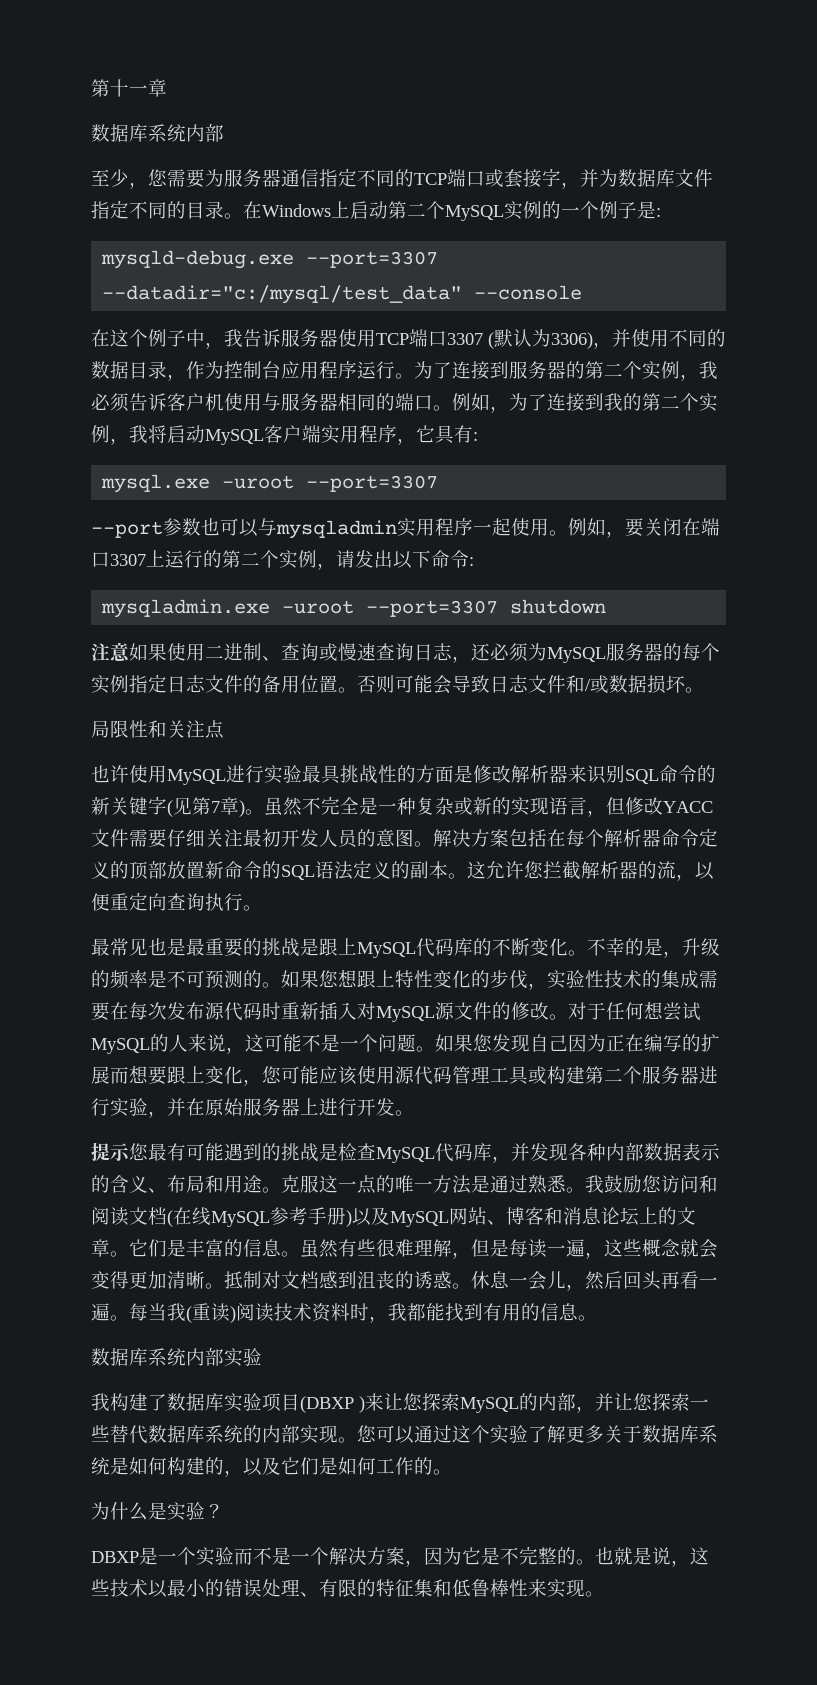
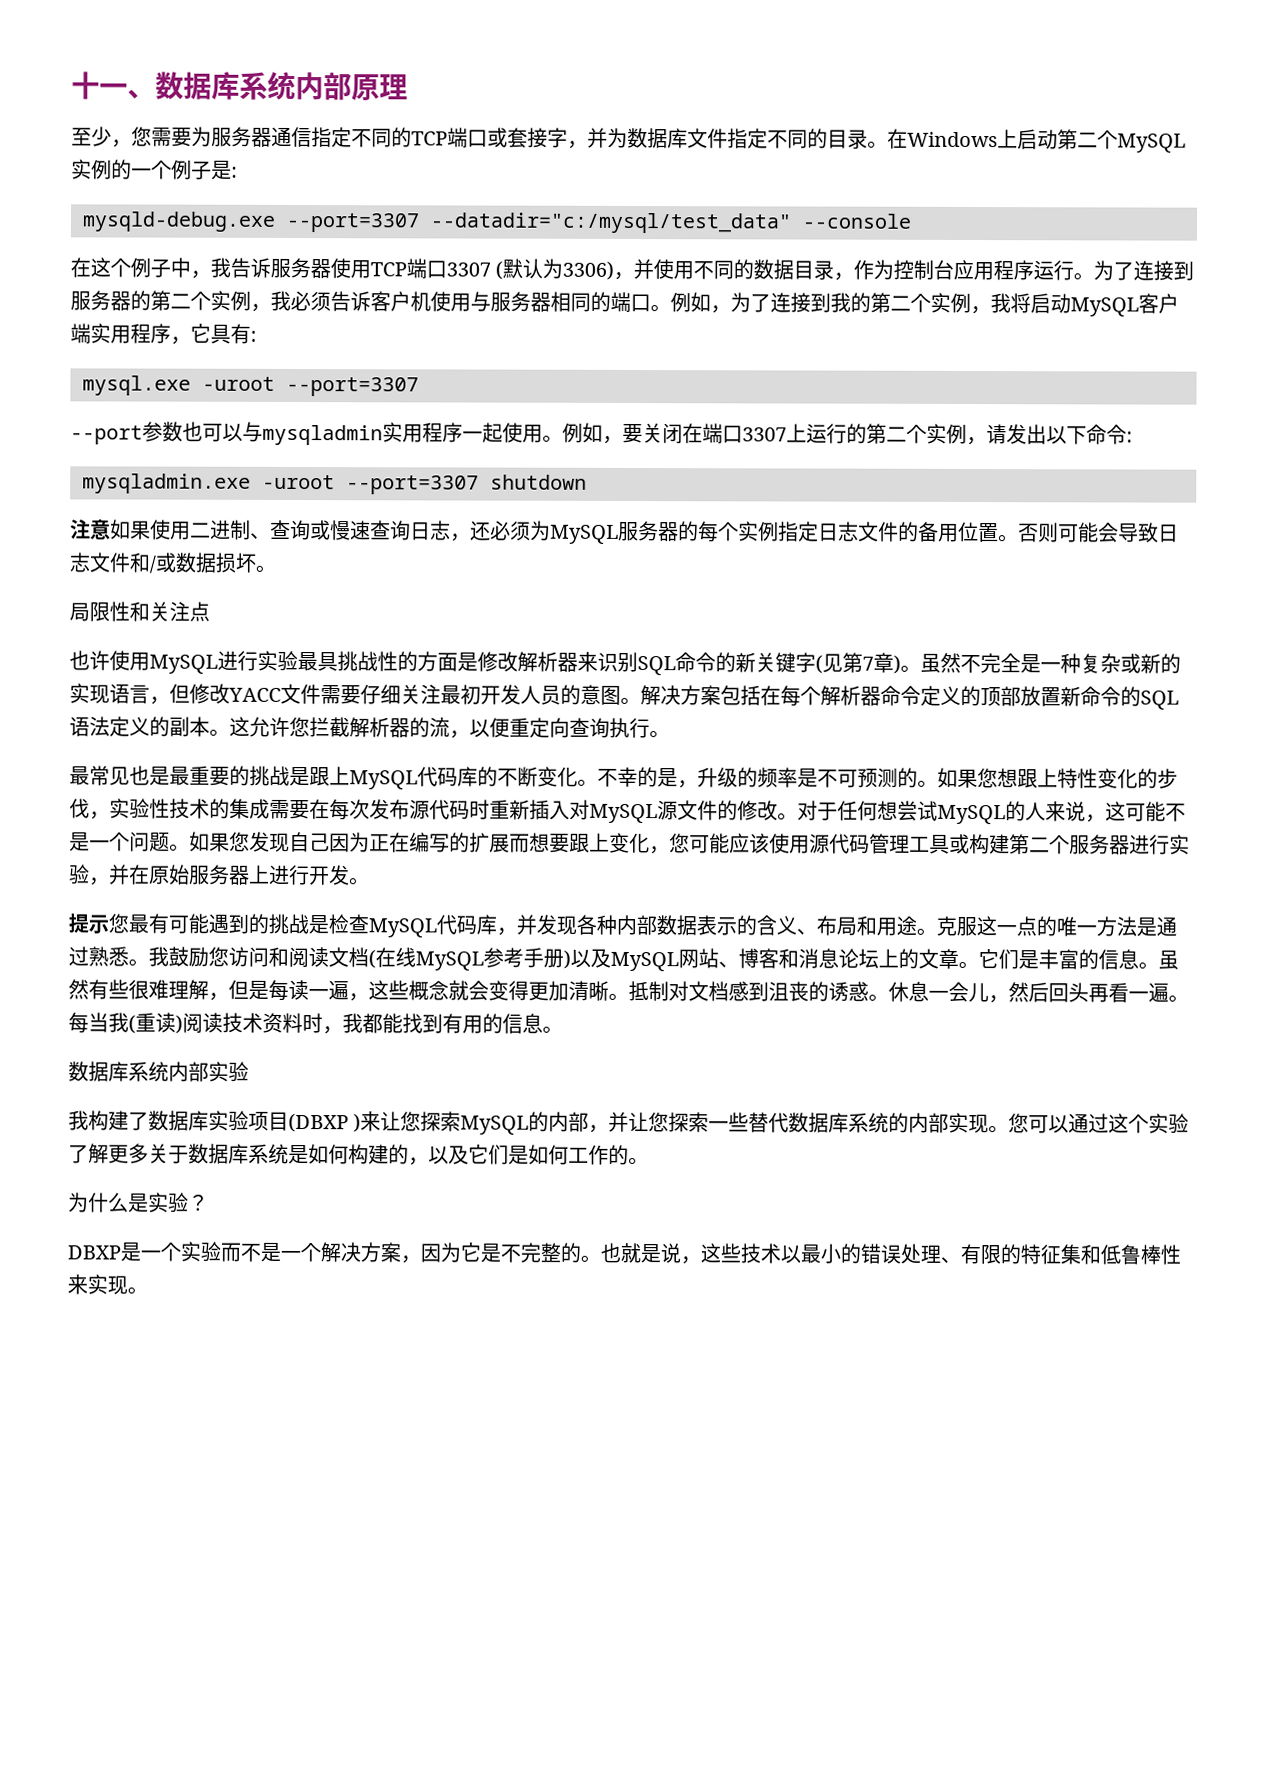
[91,79,167,97] [91,124,224,142] 第十一章 // 数据库系统内部 -> [71,71,408,101] 十一、数据库系统内部原理

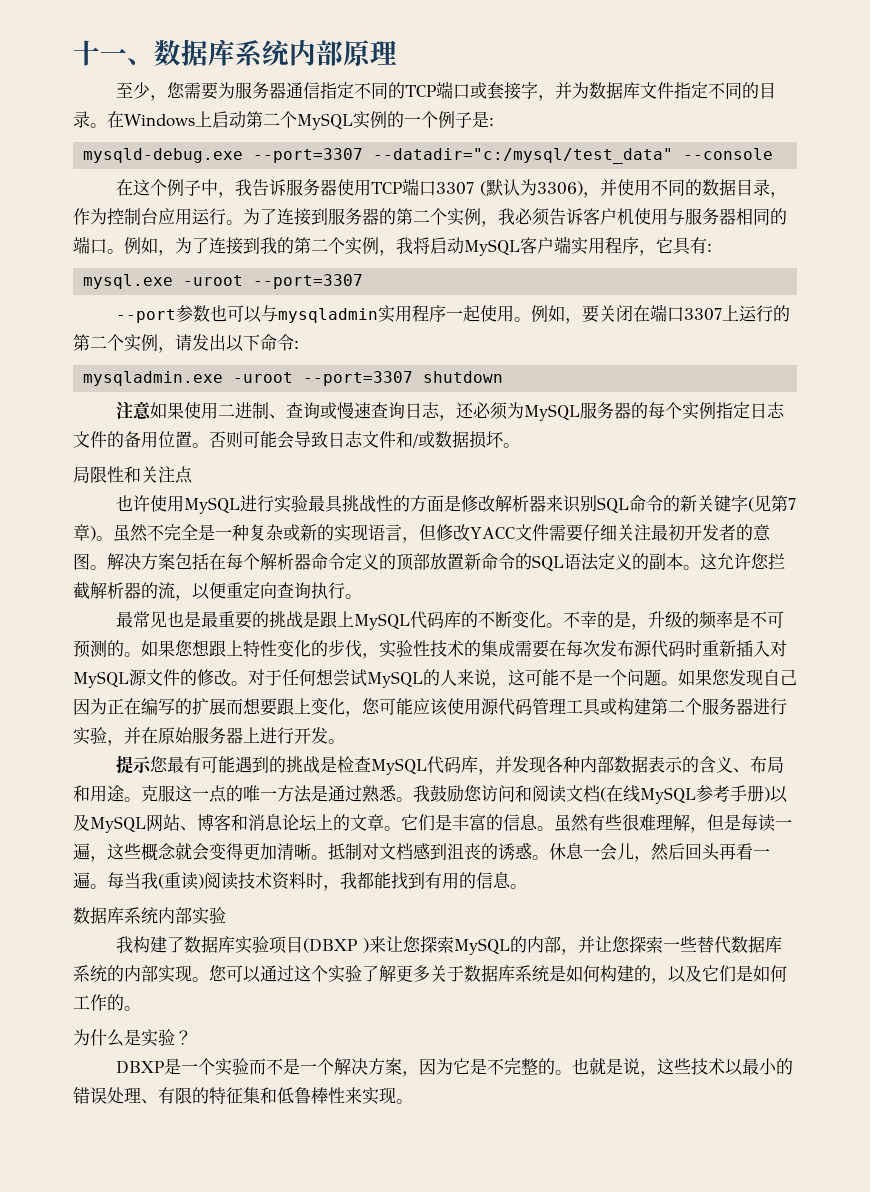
[993,260,1035,281] 程序 -> (192, 216) none
[520,685,561,705] 人员 -> [718,524,736,541] 者

